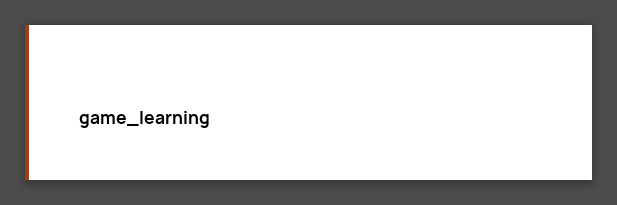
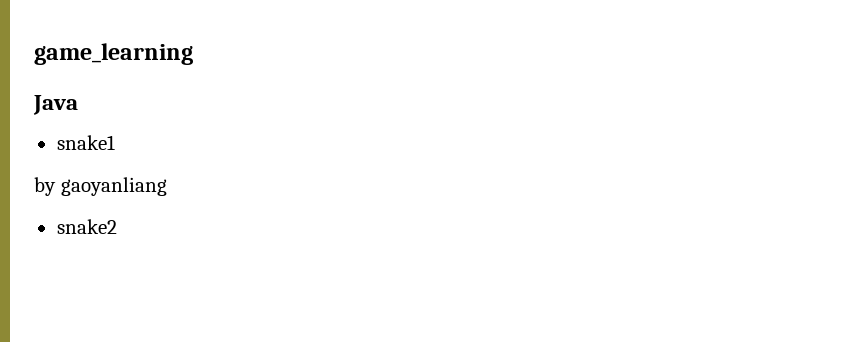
(210, 119) none -> [33,95,78,115] [56,135,115,150] [34,177,167,196] [56,219,117,234] // Java // snake1 // by gaoyanliang // snake2

